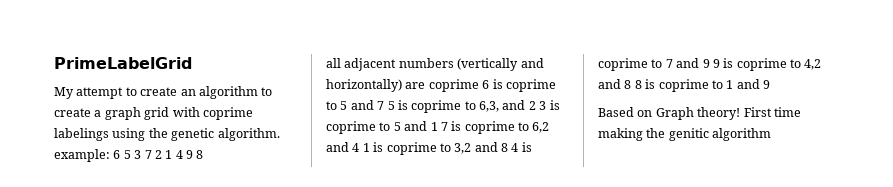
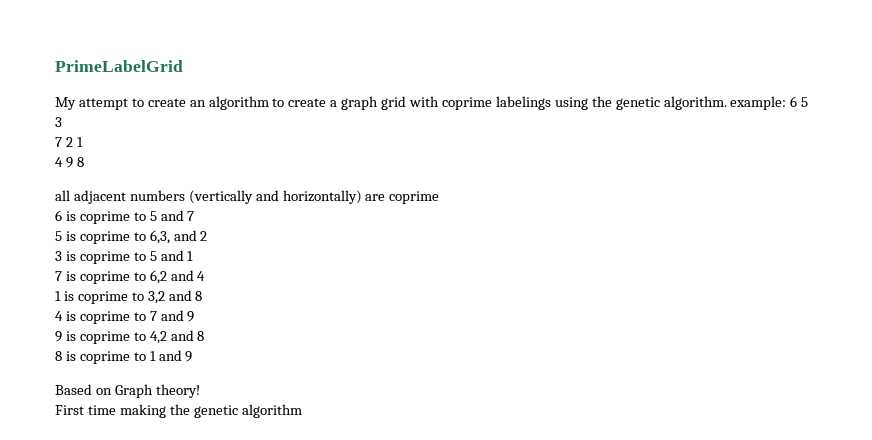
(142, 154) none -> (62, 122) //
(173, 154) none -> (83, 142) //
(479, 85) none -> (440, 197) //
(385, 105) none -> (195, 216) //
(536, 105) none -> (208, 236) //
(438, 126) none -> (194, 256) //
(360, 147) none -> (206, 276) //
(508, 147) none -> (203, 296) //
(710, 63) none -> (195, 316) //
(632, 84) none -> (205, 336) //
(741, 113) none -> (200, 391) //
[668,128,709,141] genitic -> [193,405,238,418] genetic

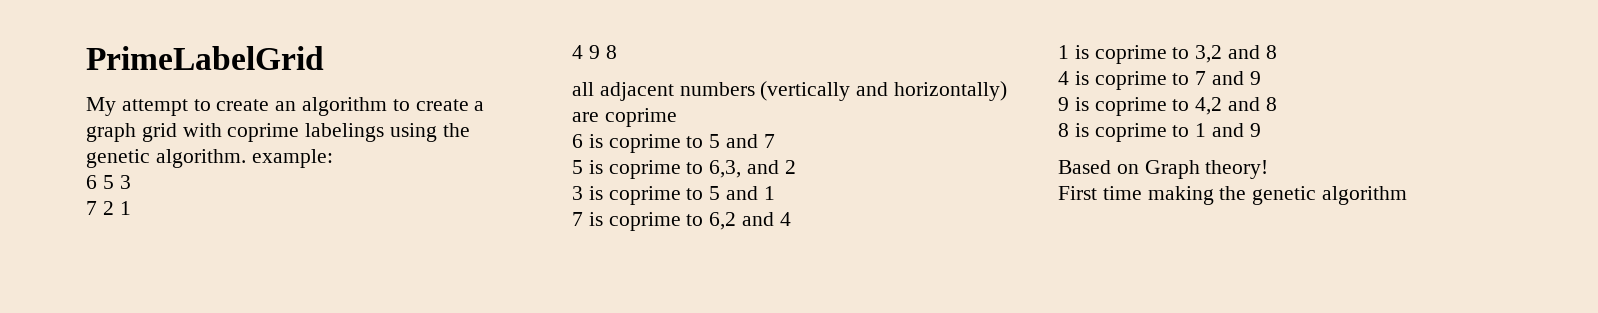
(787, 103) none -> (333, 158) //

